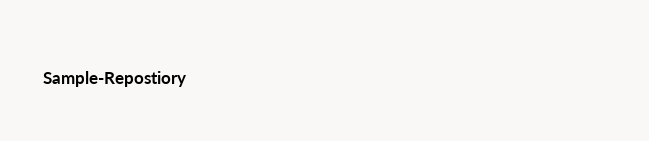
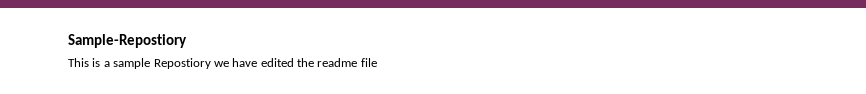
(186, 79) none -> [68,58,377,69] // This is a sample Repostiory we have edited the readme file

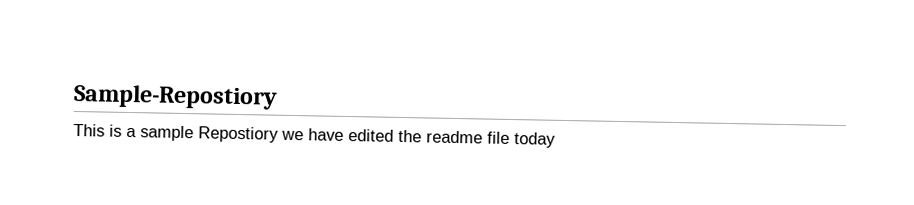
(377, 62) none -> [514,132,556,148] today

